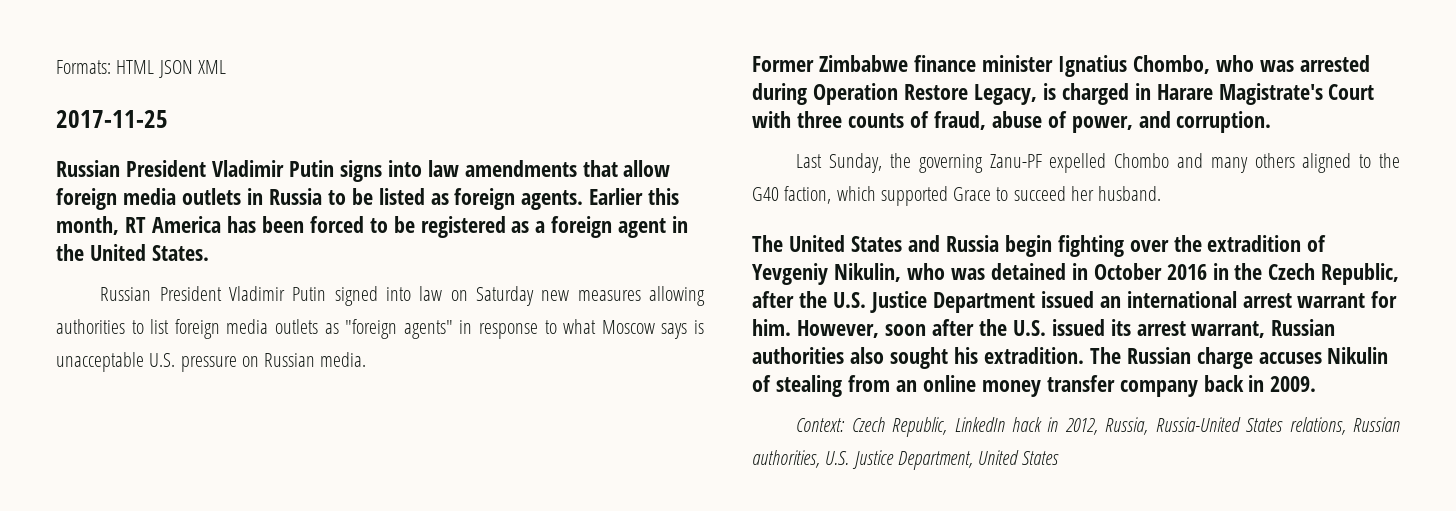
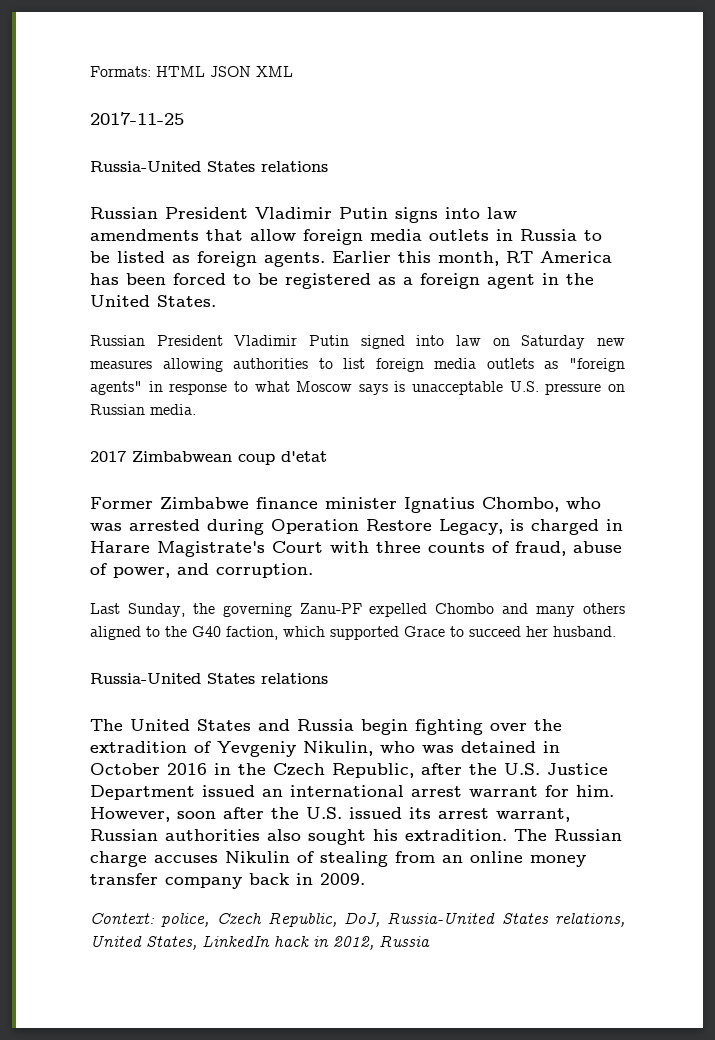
(168, 119) none -> [90,161,328,172] // Russia-United States relations
(367, 359) none -> [90,451,327,465] // 2017 Zimbabwean coup d'etat
(1162, 193) none -> [90,673,328,684] // Russia-United States relations
[851,417,1400,437] [752,450,1060,470] Czech Republic, LinkedIn hack in 2012, Russia, Russia-United States relations, Russian authorities, U.S. Justice Department, United States -> [161,912,625,927] [90,935,430,950] police, Czech Republic, DoJ, Russia-United States relations, United States, LinkedIn hack in 2012, Russia

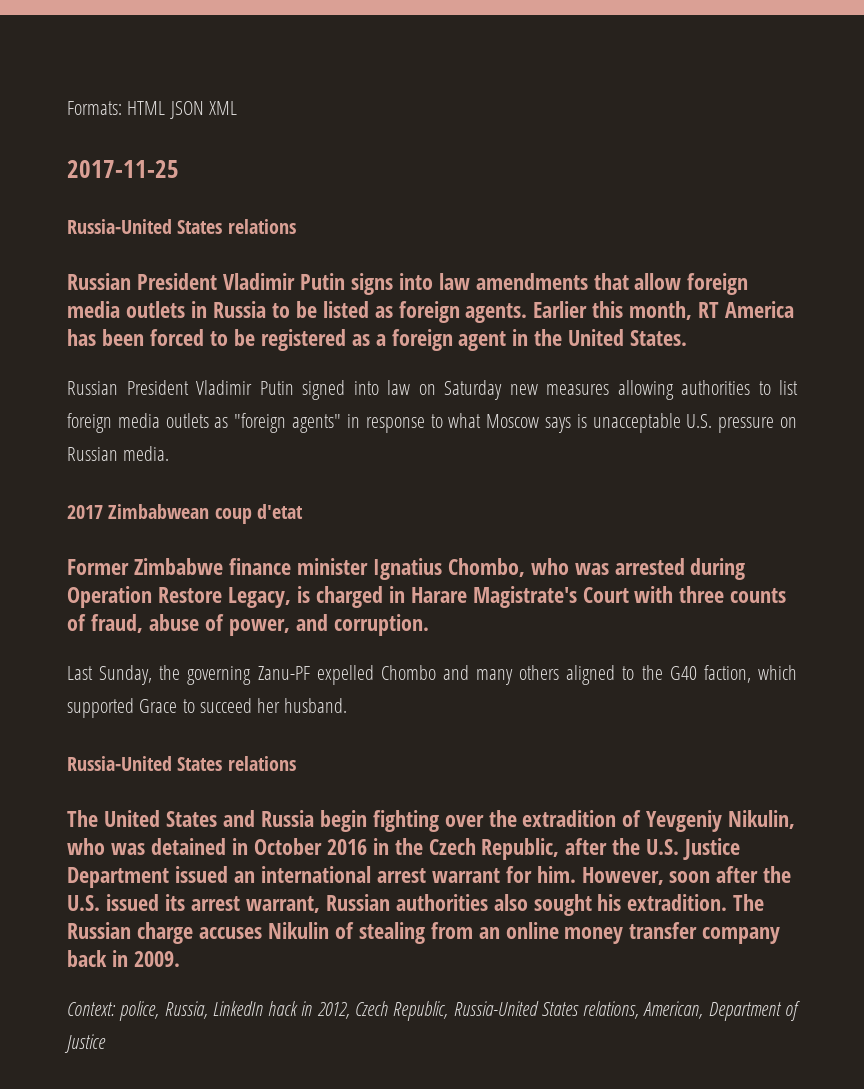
[216,912,625,927] [90,935,430,950] Czech Republic, DoJ, Russia-United States relations, United States, LinkedIn hack in 2012, Russia -> [164,1001,801,1021] [64,1034,106,1053] Russia, LinkedIn hack in 2012, Czech Republic, Russia-United States relations, American, Department of Justice

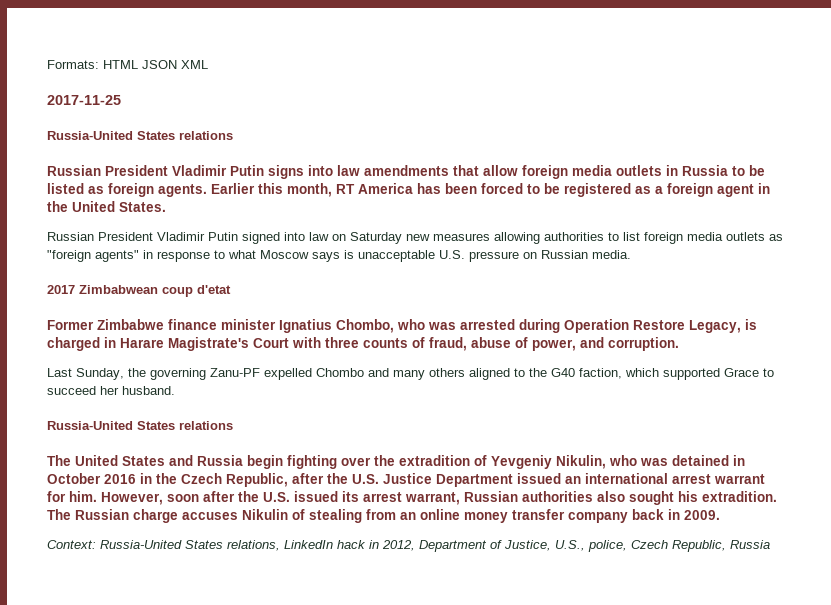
[119,1001,208,1021] police, Russia, -> [100,540,280,551] Russia-United States relations,
[354,1001,801,1021] [64,1034,106,1053] Czech Republic, Russia-United States relations, American, Department of Justice -> [419,540,770,552] Department of Justice, U.S., police, Czech Republic, Russia

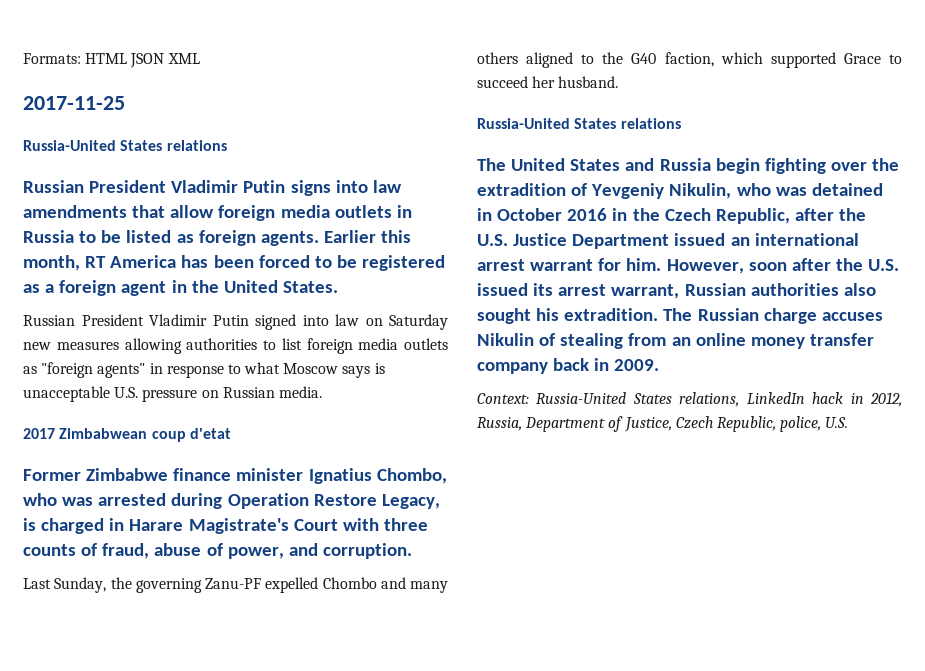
(415, 545) none -> [477,417,522,431] Russia,
[555,540,770,552] U.S., police, Czech Republic, Russia -> [675,416,849,432] Czech Republic, police, U.S.

